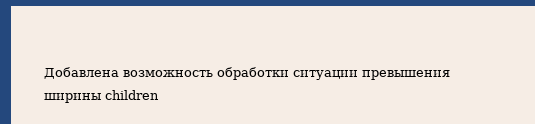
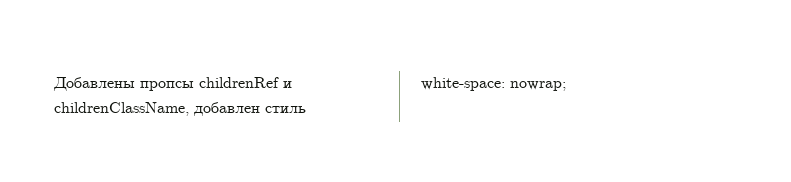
[44,67,450,80] [44,90,159,103] Добавлена возможность обработки ситуации превышения ширины children -> [53,77,292,91] [54,102,306,116] [421,77,566,91] Добавлены пропсы childrenRef и childrenClassName, добавлен стиль white-space: nowrap;

